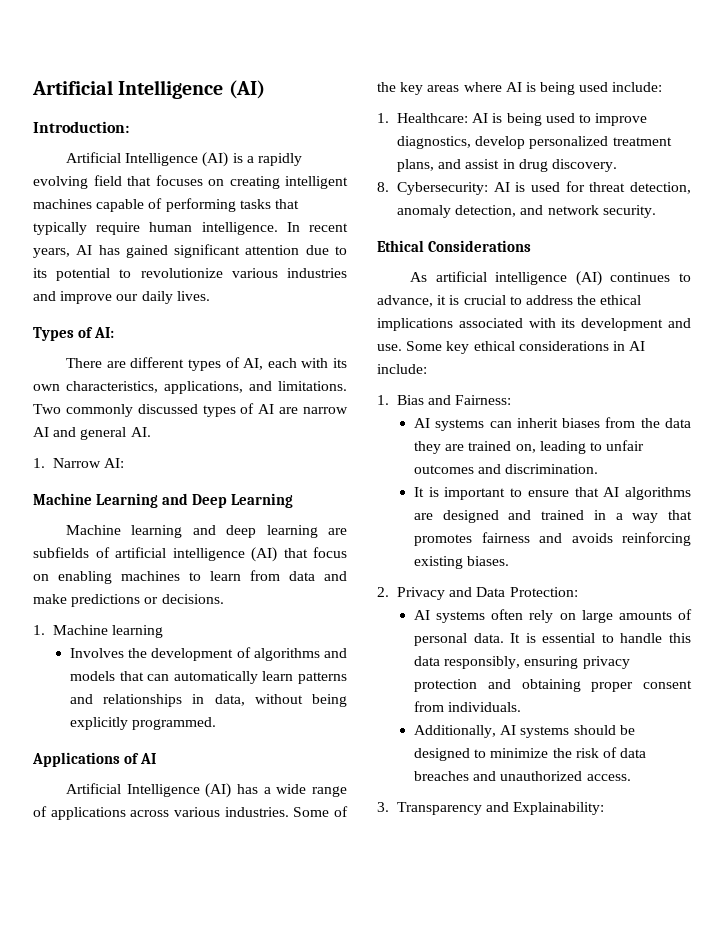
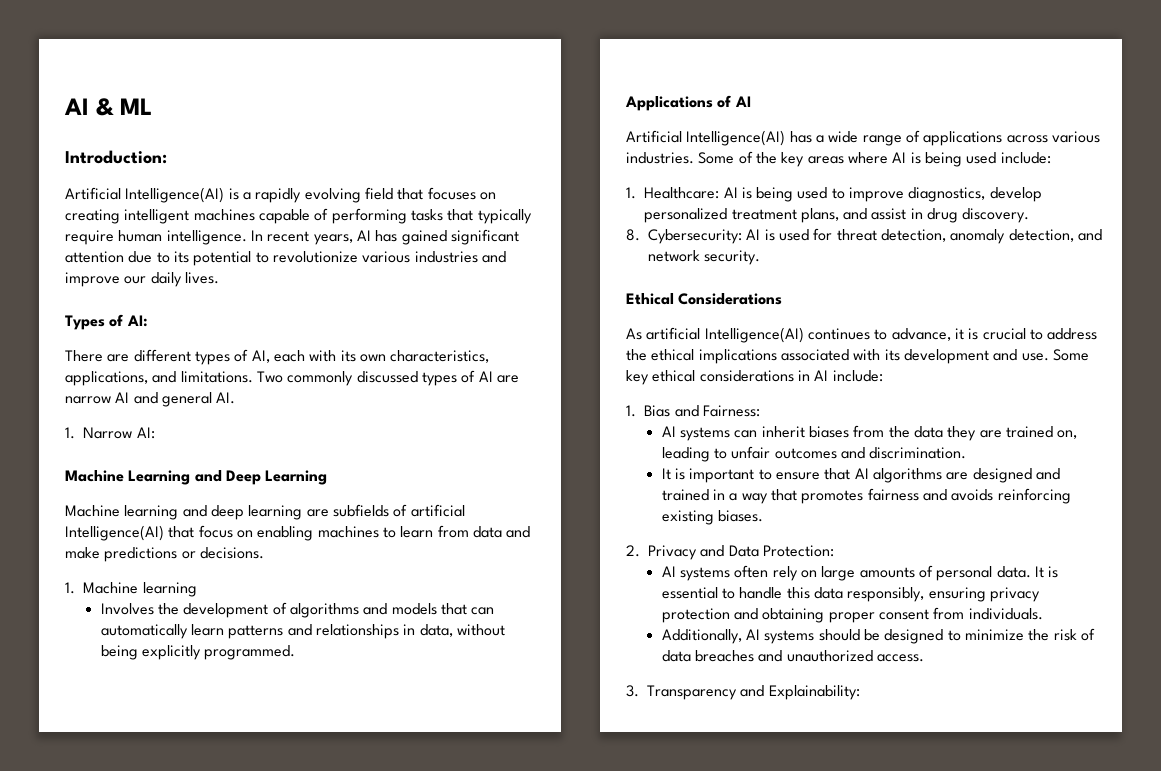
[32,80,265,99] Artificial Intelligence (AI) -> [64,98,152,116] AI & ML
[125,152,229,167] Intelligence (AI) -> [125,187,225,203] Intelligence(AI)
[172,547,277,562] intelligence (AI) -> [65,525,164,541] Intelligence(AI)
[126,783,232,798] Intelligence (AI) -> [686,130,786,146] Intelligence(AI)
[495,271,602,286] intelligence (AI) -> [704,327,804,343] Intelligence(AI)

